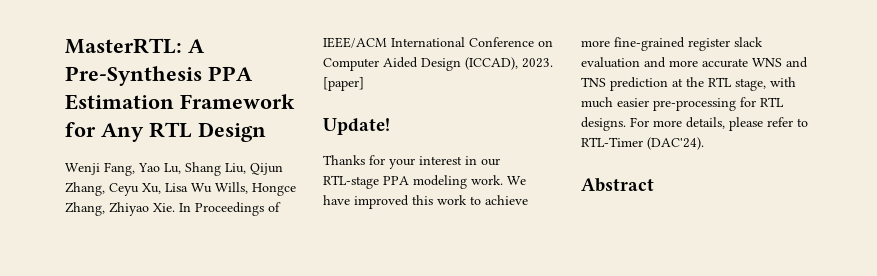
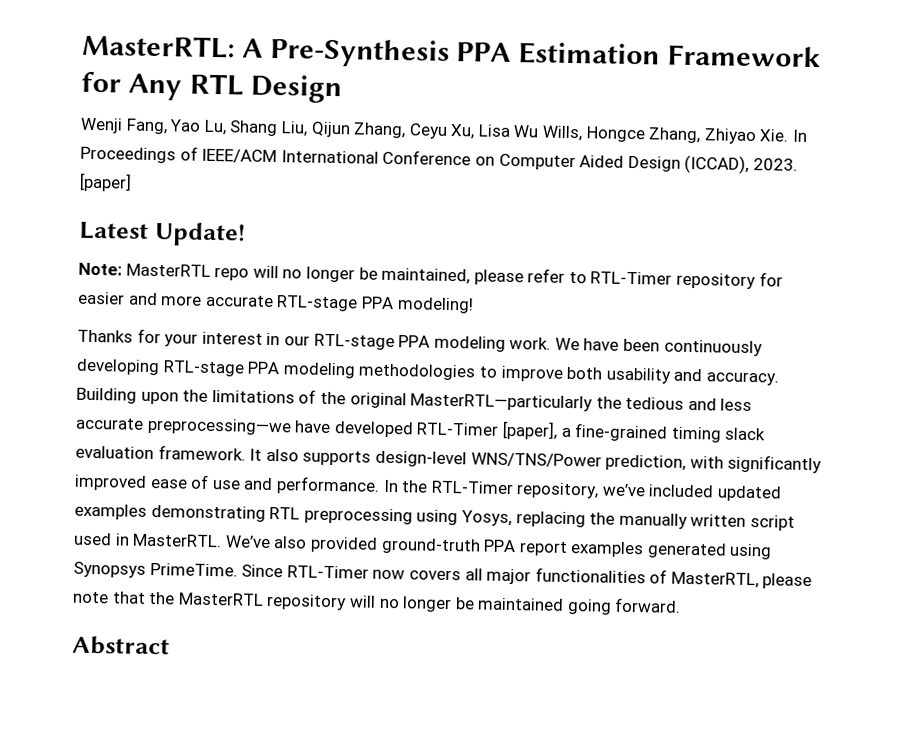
(364, 84) none -> [79,221,149,240] Latest
(390, 126) none -> [78,262,783,290] [77,291,474,314] // Note: MasterRTL repo will no longer be maintained, please refer to RTL-Timer repository for easier and more accurate RTL-stage PPA modeling!
[354,195,528,209] [581,37,763,51] [581,57,808,68] [581,77,796,91] [581,97,784,111] [581,117,808,131] [581,137,704,150] improved this work to achieve more fine-grained register slack evaluation and more accurate WNS and TNS prediction at the RTL stage, with much easier pre-processing for RTL designs. For more details, please refer to RTL-Timer (DAC'24). -> [623,338,763,357] [76,358,779,386] [76,387,753,412] [75,417,767,443] [75,445,823,474] [74,474,783,502] [74,503,795,531] [73,532,773,560] [73,561,813,590] [72,591,682,615] been continuously developing RTL-stage PPA modeling methodologies to improve both usability and accuracy. Building upon the limitations of the original MasterRTL—particularly the tedious and less accurate preprocessing—we have developed RTL-Timer [paper], a fine-grained timing slack evaluation framework. It also supports design-level WNS/TNS/Power prediction, with significantly improved ease of use and performance. In the RTL-Timer repository, we’ve included updated examples demonstrating RTL preprocessing using Yosys, replacing the manually written script used in MasterRTL. We’ve also provided ground-truth PPA report examples generated using Synopsys PrimeTime. Since RTL-Timer now covers all major functionalities of MasterRTL, please note that the MasterRTL repository will no longer be maintained going forward.

